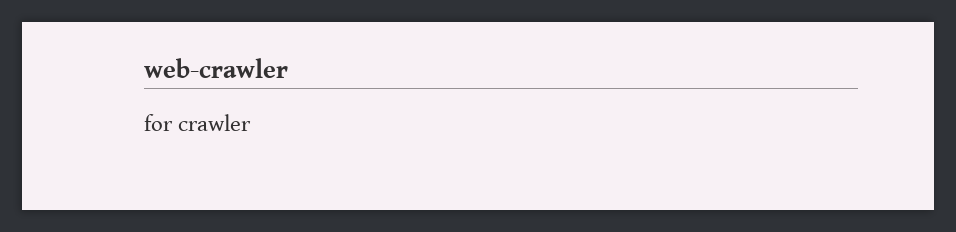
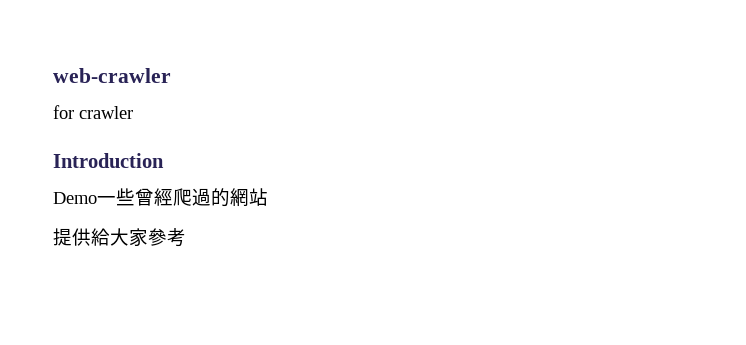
(252, 122) none -> [53,153,164,168] [53,188,268,207] [53,228,186,247] // Introduction // Demo一些曾經爬過的網站 // 提供給大家參考

